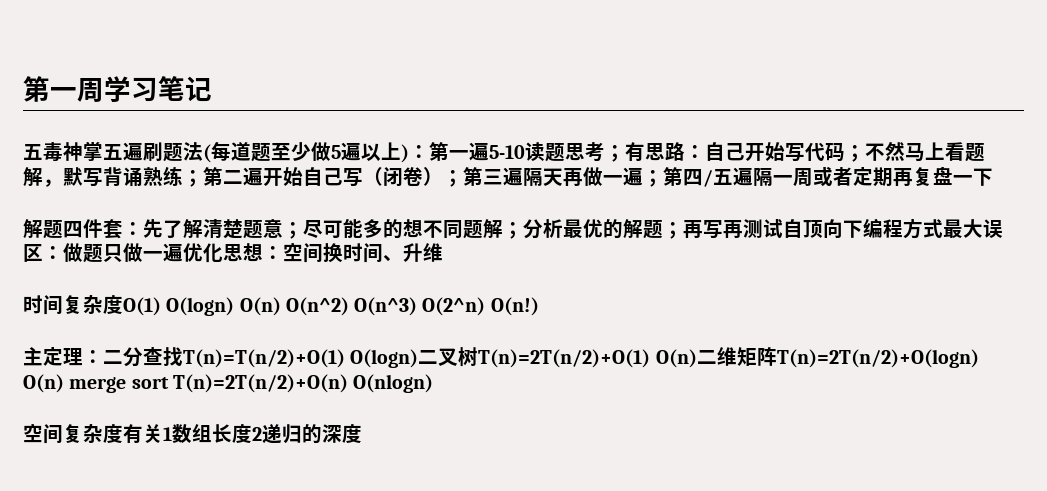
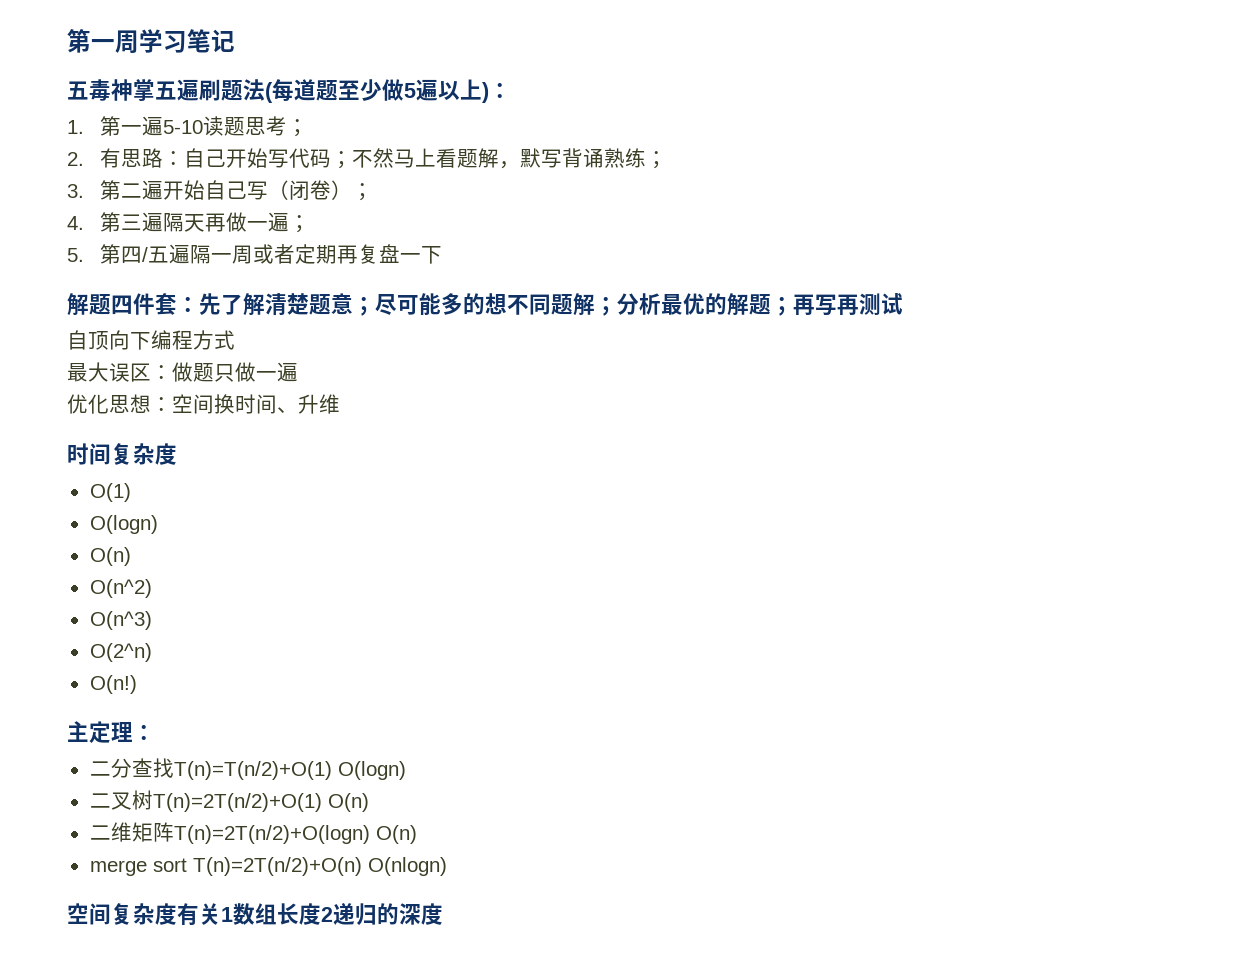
(429, 152) none -> [67,120,84,134] // 1.
(625, 153) none -> [67,152,84,166] // 2.
(203, 178) none -> [67,184,84,198] // 3.
(463, 178) none -> [67,216,84,230] // 4.
(663, 178) none -> [67,248,84,262] // 5.
(783, 228) none -> (903, 304) //
(943, 228) none -> (235, 340) //
(183, 252) none -> (298, 372) //
(123, 304) none -> (177, 454) //
[166,297,281,316] O(logn) O(n) -> [89,515,158,534] [89,547,131,566] // O(logn) // O(n) //
(349, 306) none -> (152, 588) //
(418, 306) none -> (152, 620) //
(486, 306) none -> (152, 652) //
(103, 357) none -> (155, 732) //
(419, 358) none -> (406, 770) //
(697, 358) none -> (369, 802) //
(64, 383) none -> (417, 834) //

